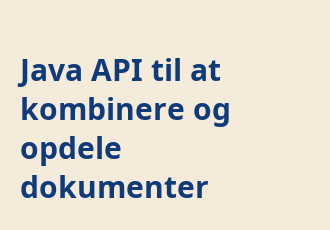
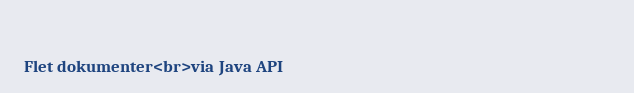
[17,58,222,87] [20,97,232,127] [20,136,122,166] [20,175,209,198] Java API til at kombinere og opdele dokumenter -> [24,60,284,76] Flet dokumenter<br>via Java API

